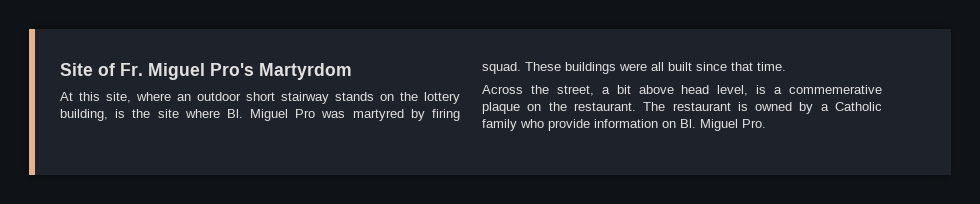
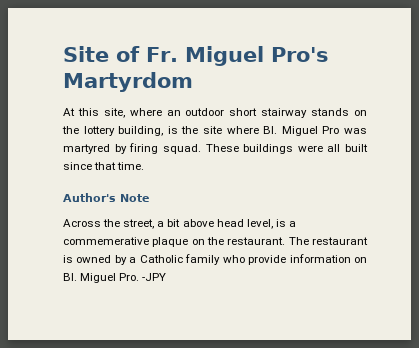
(786, 66) none -> [63,193,149,202] // Author's Note
(766, 123) none -> [142,273,167,281] -JPY

